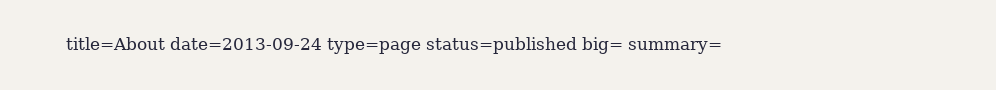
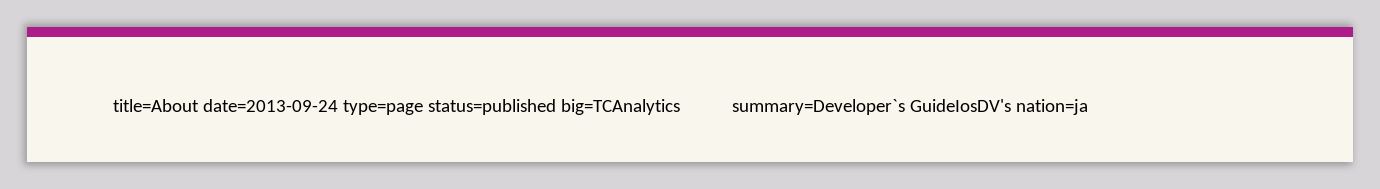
[582,37,722,54] big= summary= -> [560,99,1088,115] big=TCAnalytics summary=Developer`s GuideIosDV's nation=ja

